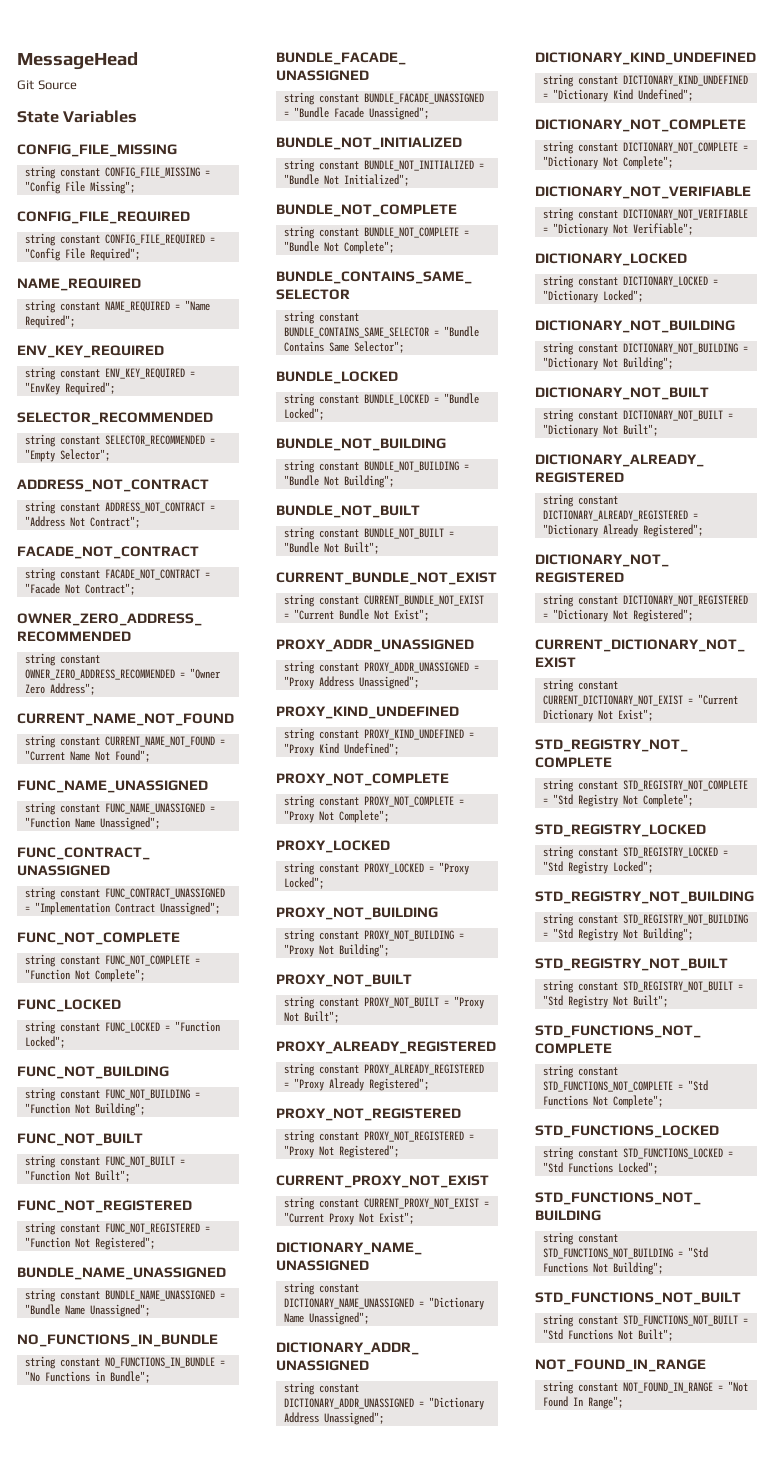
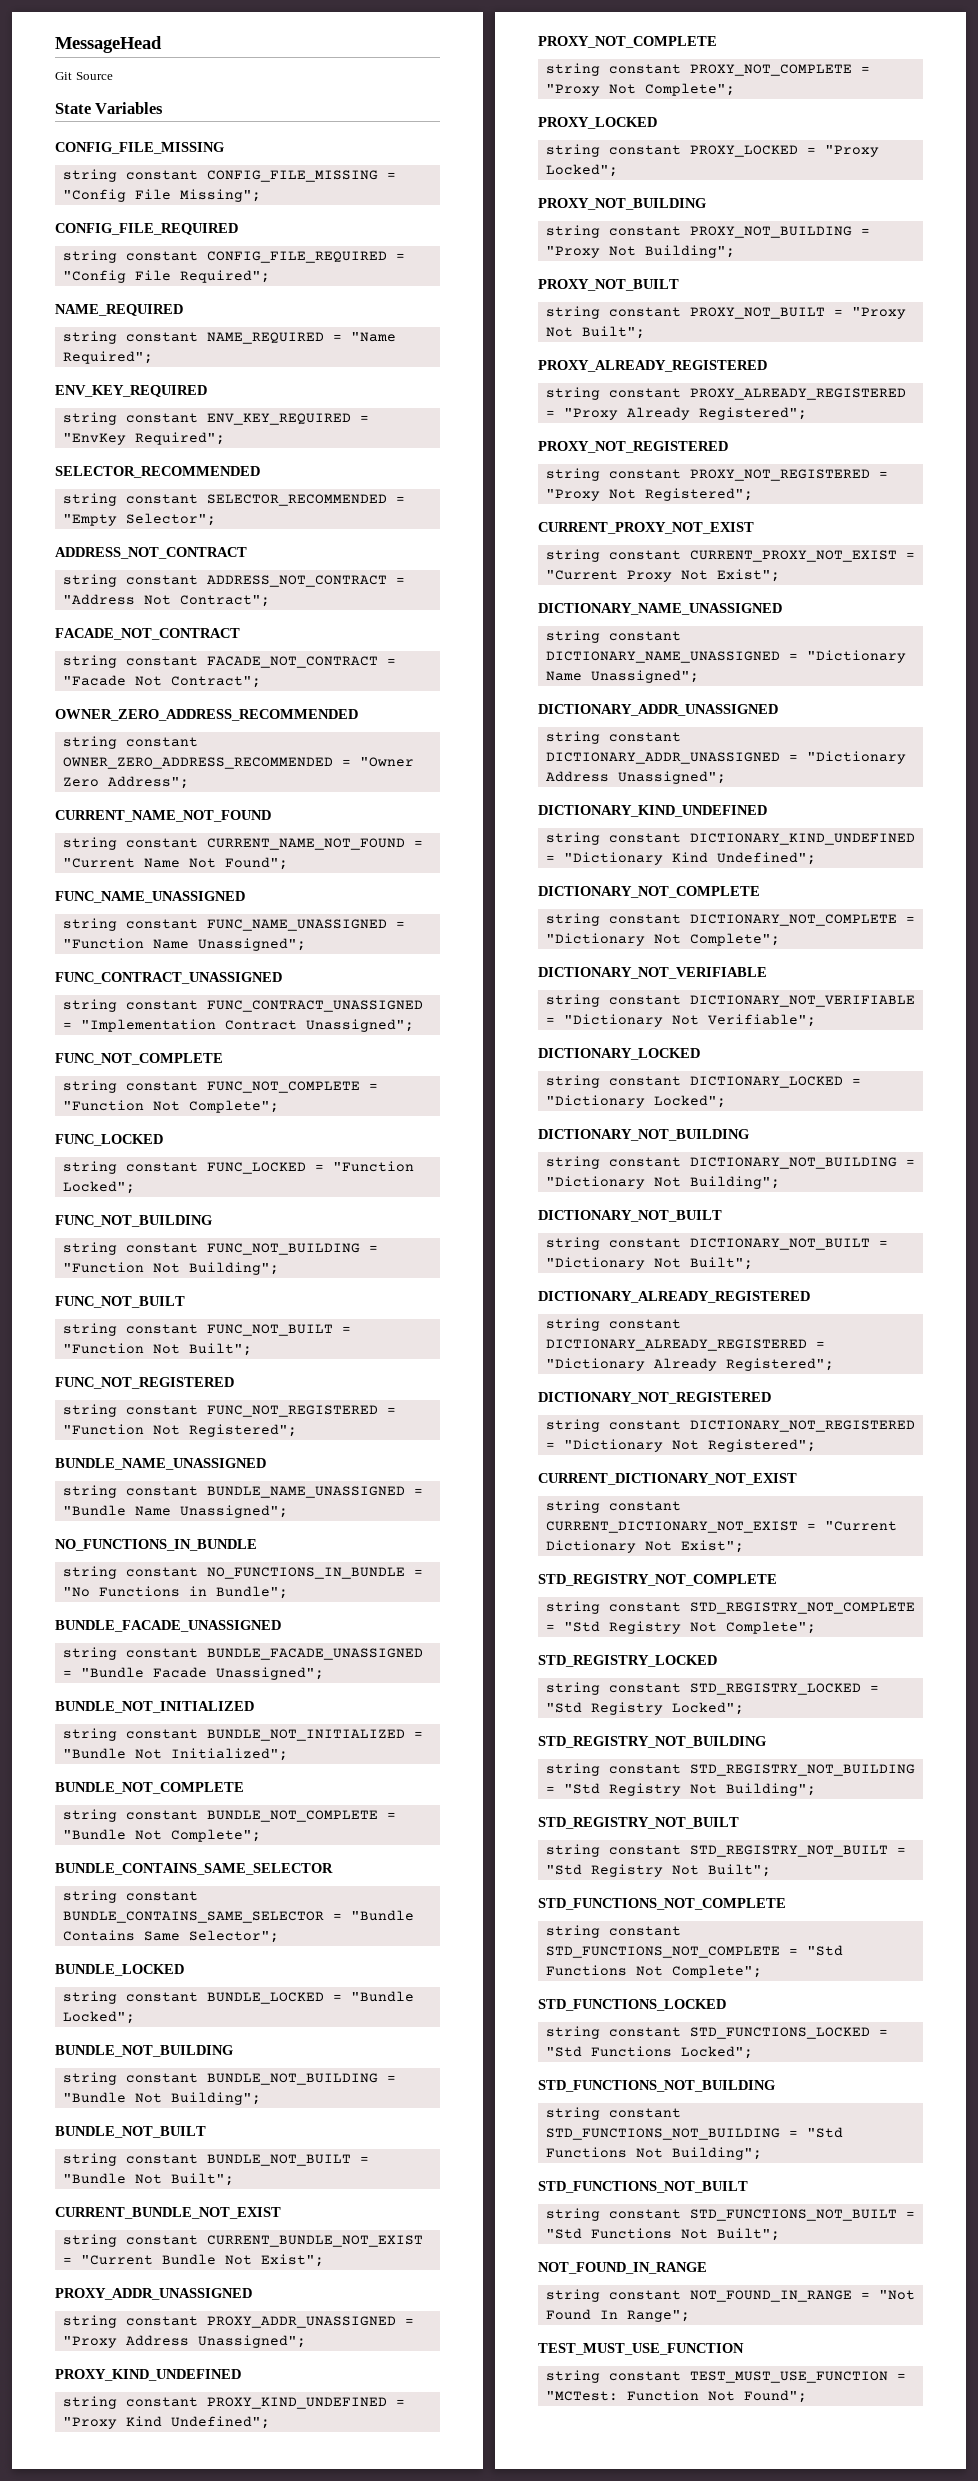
(623, 1402) none -> [538,2343,744,2355] [545,2370,906,2383] [545,2390,807,2403] // TEST_MUST_USE_FUNCTION // string constant TEST_MUST_USE_FUNCTION = "MCTest: Function Not Found";

